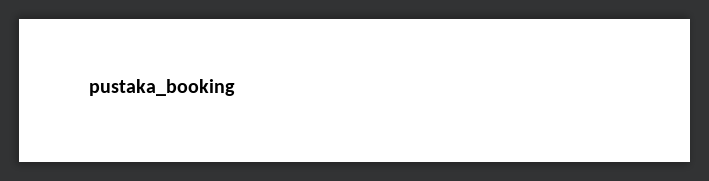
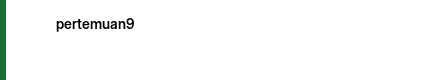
[89,79,235,96] pustaka_booking -> [56,18,134,32] pertemuan9

